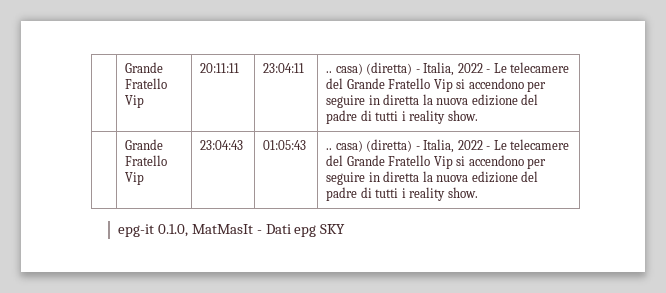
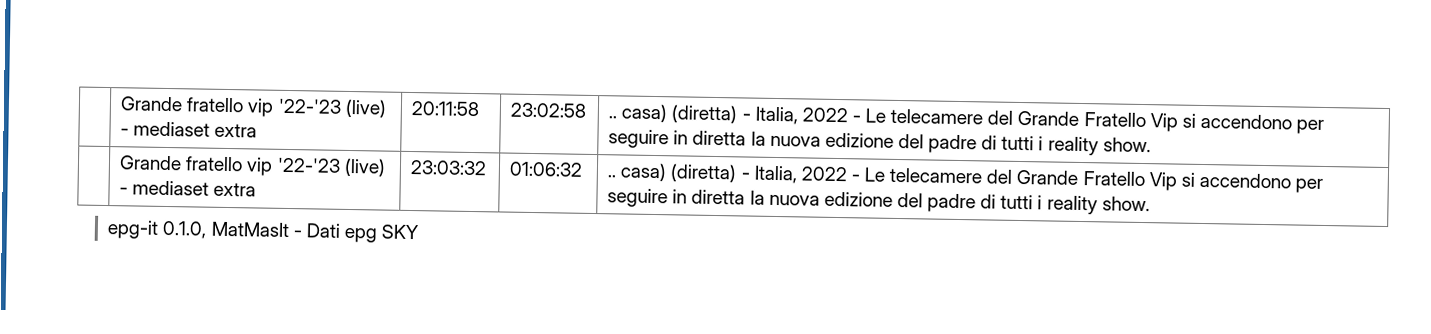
[125,62,164,73] [125,78,168,89] [125,95,145,108] [200,63,240,73] [263,63,305,73] | Grande Fratello Vip | 20:11:11 | 23:04:11 -> [120,96,387,118] [120,121,258,138] [411,101,481,117] [510,102,588,118] | Grande fratello vip '22-'23 (live) - mediaset extra | 20:11:58 | 23:02:58
[125,155,168,166] [125,172,145,185] [200,140,244,150] [263,140,307,150] Fratello Vip | 23:04:43 | 01:05:43 -> [185,156,386,177] [119,180,257,197] [410,160,488,176] [509,161,584,177] fratello vip '22-'23 (live) - mediaset extra | 23:03:32 | 01:06:32

